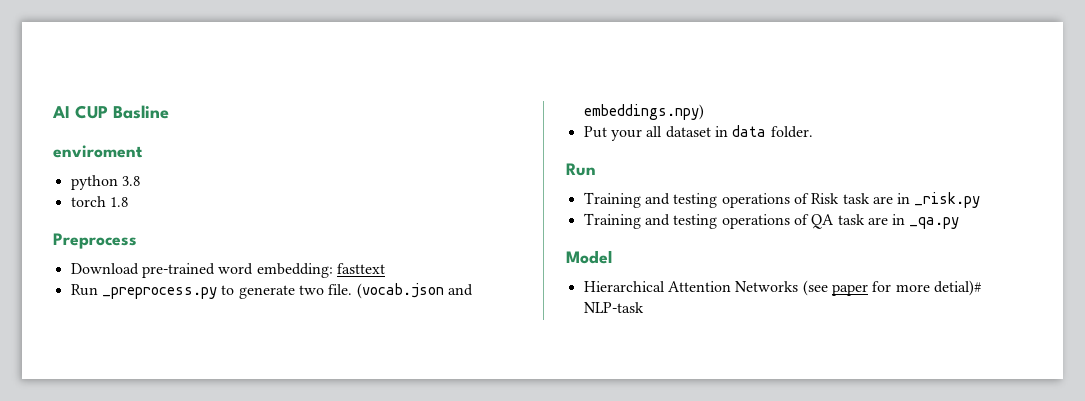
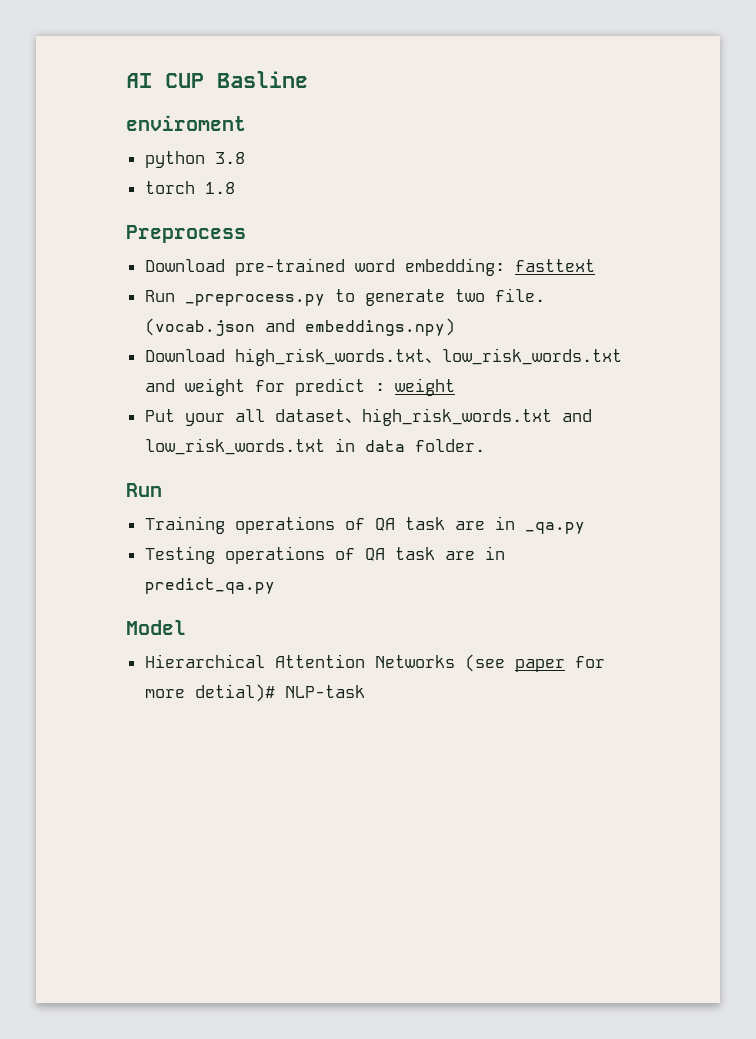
(704, 112) none -> [144,348,622,366] [144,378,455,396] // Download high_risk_words.txt、low_risk_words.txt and weight for predict : weight
(711, 132) none -> [344,408,592,426] [144,438,325,455] 、high_risk_words.txt and low_risk_words.txt
[644,192,981,208] [583,213,718,229] and testing operations of Risk task are in _risk.py // Training and testing -> (225, 525) none
(960, 223) none -> [144,546,505,564] [144,578,275,594] // Testing operations of QA task are in predict_qa.py

